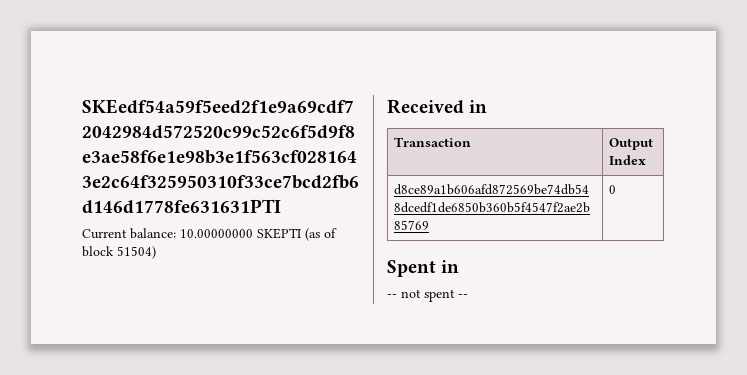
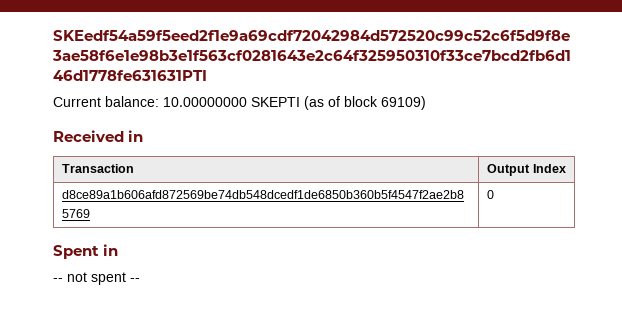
[117,246,156,259] 51504) -> [381,96,426,110] 69109)

